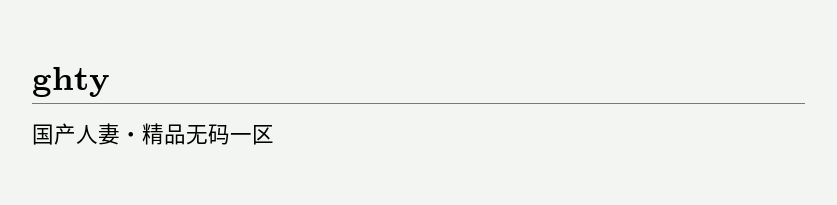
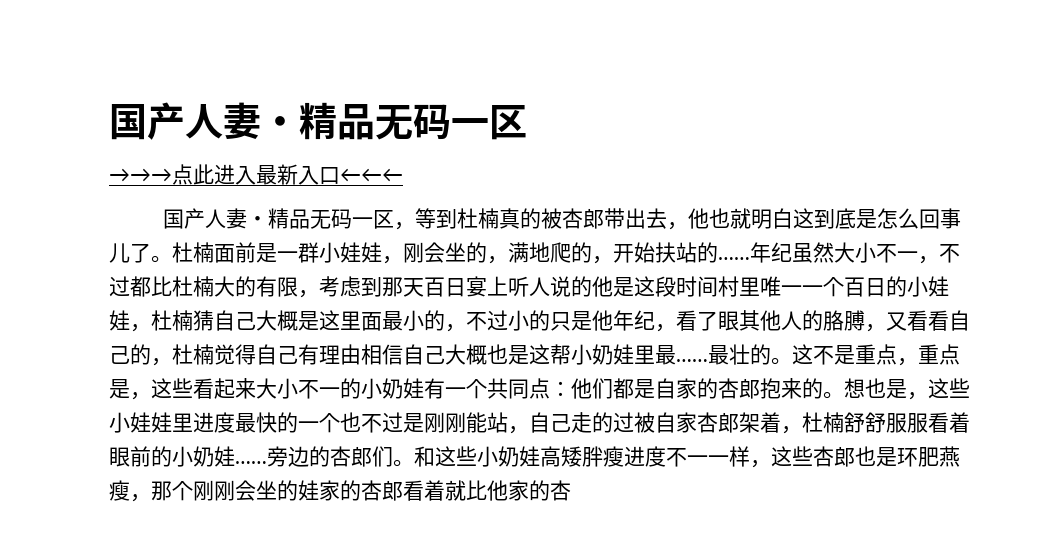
[32,67,110,97] [32,123,274,145] ghty // 国产人妻・精品无码一区 -> [109,102,527,140] [109,164,403,185] [162,208,961,230] [109,242,960,264] [109,276,949,298] [109,310,970,332] [109,344,960,366] [109,378,970,400] [109,412,970,434] [109,446,960,468] [109,480,571,502] 国产人妻・精品无码一区 // →→→点此进入最新入口←←← // 国产人妻・精品无码一区，等到杜楠真的被杏郎带出去，他也就明白这到底是怎么回事儿了。杜楠面前是一群小娃娃，刚会坐的，满地爬的，开始扶站的……年纪虽然大小不一，不过都比杜楠大的有限，考虑到那天百日宴上听人说的他是这段时间村里唯一一个百日的小娃娃，杜楠猜自己大概是这里面最小的，不过小的只是他年纪，看了眼其他人的胳膊，又看看自己的，杜楠觉得自己有理由相信自己大概也是这帮小奶娃里最……最壮的。这不是重点，重点是，这些看起来大小不一的小奶娃有一个共同点：他们都是自家的杏郎抱来的。想也是，这些小娃娃里进度最快的一个也不过是刚刚能站，自己走的过被自家杏郎架着，杜楠舒舒服服看着眼前的小奶娃……旁边的杏郎们。和这些小奶娃高矮胖瘦进度不一一样，这些杏郎也是环肥燕瘦，那个刚刚会坐的娃家的杏郎看着就比他家的杏

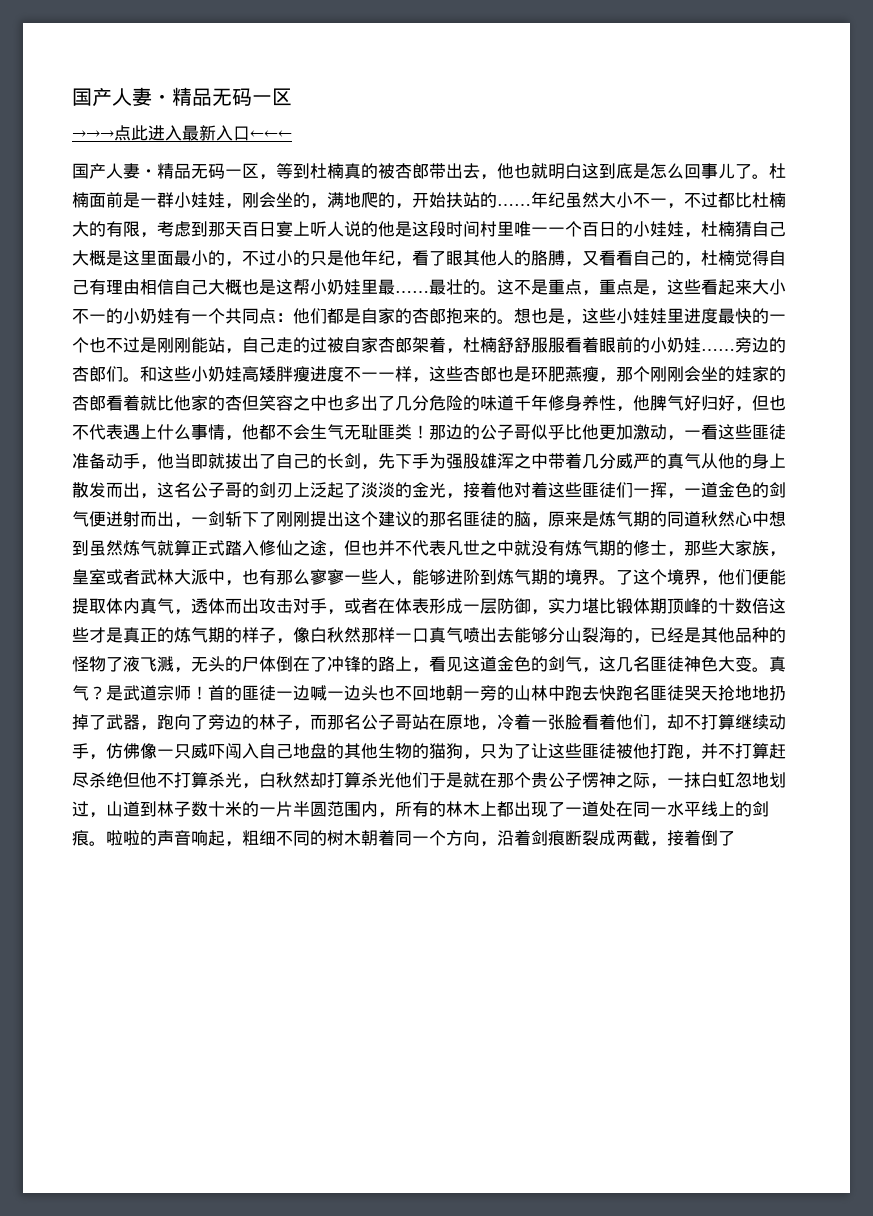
(571, 490) none -> [242,394,786,412] [72,424,786,441] [72,453,786,470] [72,482,786,499] [72,511,786,528] [72,540,786,557] [72,569,786,586] [72,598,786,615] [72,627,786,644] [72,656,786,673] [72,685,786,701] [72,714,786,731] [72,743,786,760] [72,771,786,789] [72,801,769,818] [72,830,735,847] 但笑容之中也多出了几分危险的味道千年修身养性，他脾气好归好，但也不代表遇上什么事情，他都不会生气无耻匪类！那边的公子哥似乎比他更加激动，一看这些匪徒准备动手，他当即就拔出了自己的长剑，先下手为强股雄浑之中带着几分威严的真气从他的身上散发而出，这名公子哥的剑刃上泛起了淡淡的金光，接着他对着这些匪徒们一挥，一道金色的剑气便迸射而出，一剑斩下了刚刚提出这个建议的那名匪徒的脑，原来是炼气期的同道秋然心中想到虽然炼气就算正式踏入修仙之途，但也并不代表凡世之中就没有炼气期的修士，那些大家族，皇室或者武林大派中，也有那么寥寥一些人，能够进阶到炼气期的境界。了这个境界，他们便能提取体内真气，透体而出攻击对手，或者在体表形成一层防御，实力堪比锻体期顶峰的十数倍这些才是真正的炼气期的样子，像白秋然那样一口真气喷出去能够分山裂海的，已经是其他品种的怪物了液飞溅，无头的尸体倒在了冲锋的路上，看见这道金色的剑气，这几名匪徒神色大变。真气？是武道宗师！首的匪徒一边喊一边头也不回地朝一旁的山林中跑去快跑名匪徒哭天抢地地扔掉了武器，跑向了旁边的林子，而那名公子哥站在原地，冷着一张脸看着他们，却不打算继续动手，仿佛像一只威吓闯入自己地盘的其他生物的猫狗，只为了让这些匪徒被他打跑，并不打算赶尽杀绝但他不打算杀光，白秋然却打算杀光他们于是就在那个贵公子愣神之际，一抹白虹忽地划过，山道到林子数十米的一片半圆范围内，所有的林木上都出现了一道处在同一水平线上的剑痕。啦啦的声音响起，粗细不同的树木朝着同一个方向，沿着剑痕断裂成两截，接着倒了

